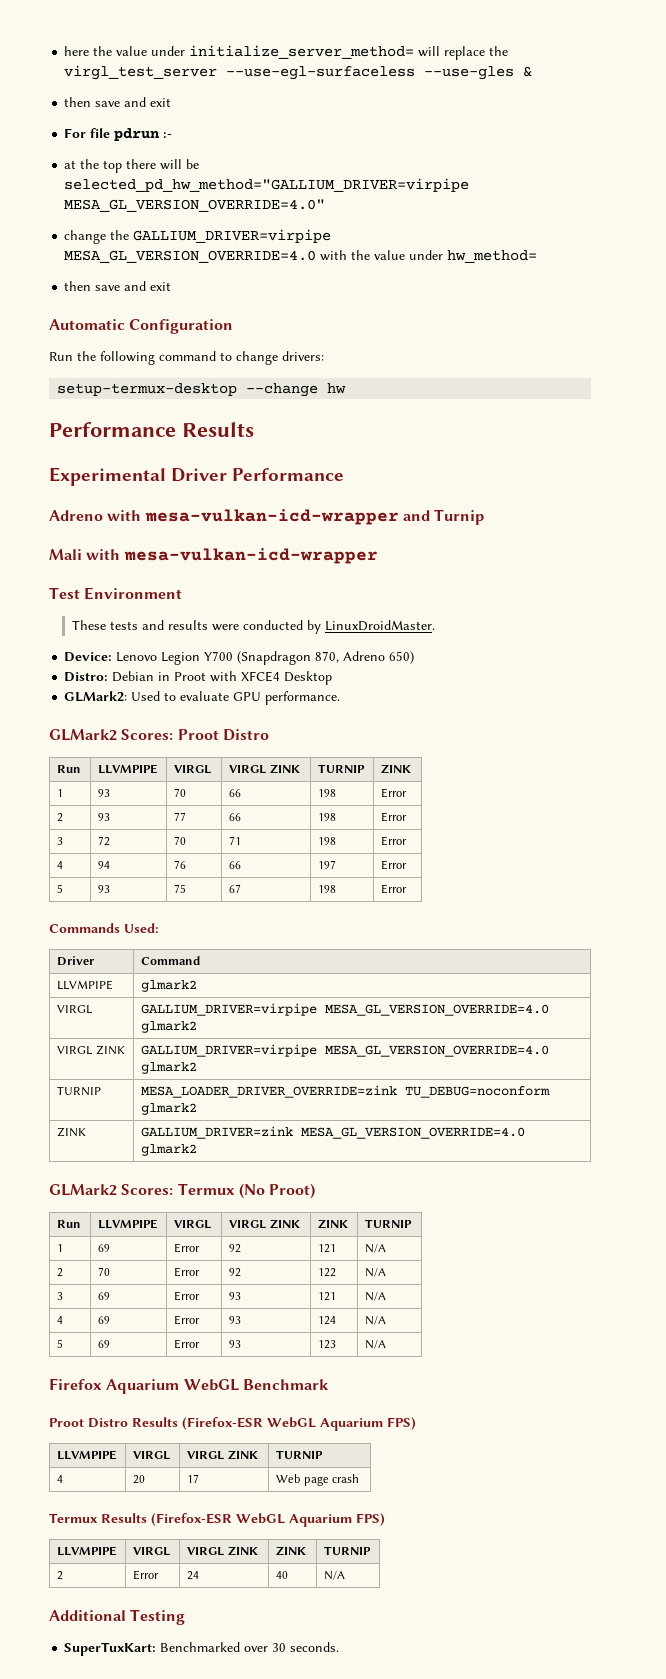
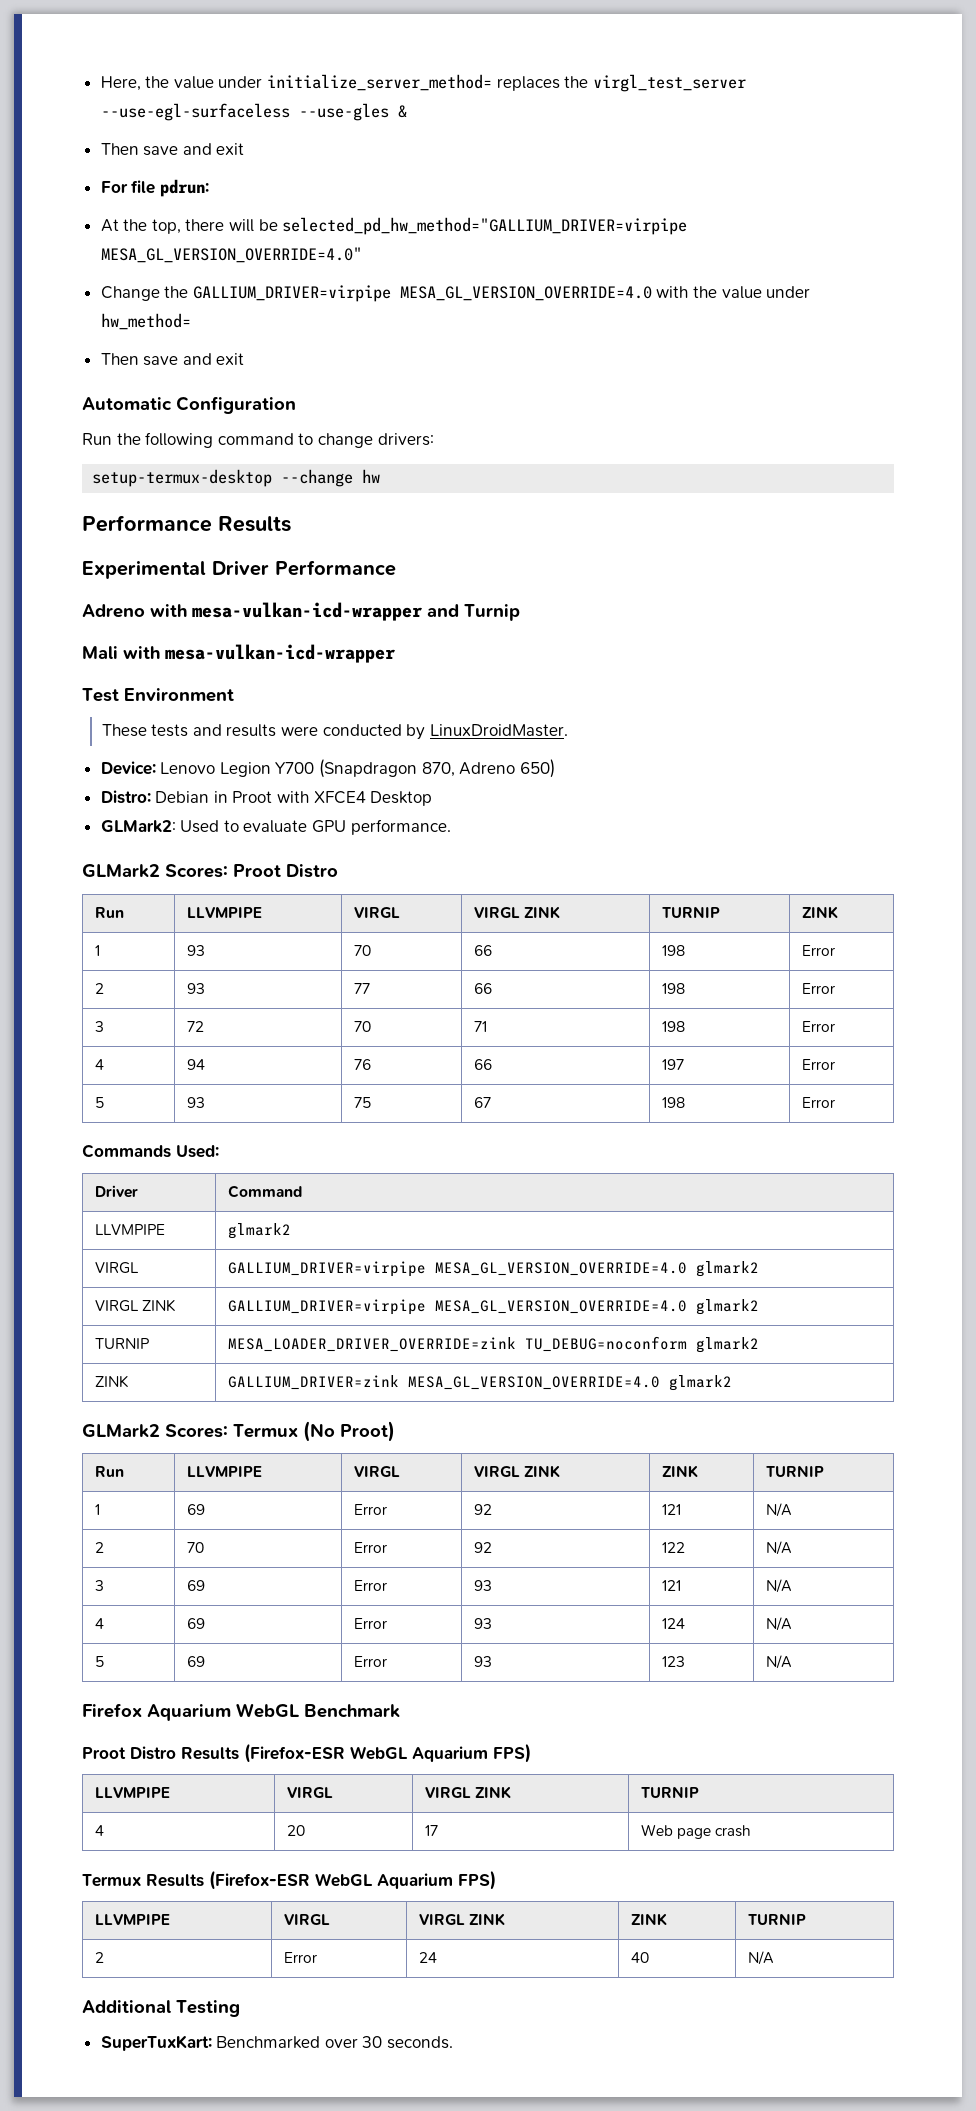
[64,46,90,56] here -> [100,76,141,91] Here,
[418,46,486,60] will replace -> [496,76,560,91] replaces
[64,97,92,107] then -> [100,143,139,155] Then
[114,128,173,141] [64,159,123,173] pdrun :- // at the top -> [159,179,209,197] [100,219,181,234] pdrun: // At the top,
[64,230,107,244] change -> [100,286,160,301] Change
[64,281,92,291] then -> [100,353,139,365] Then

